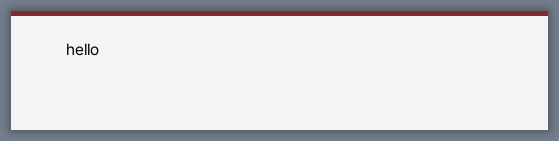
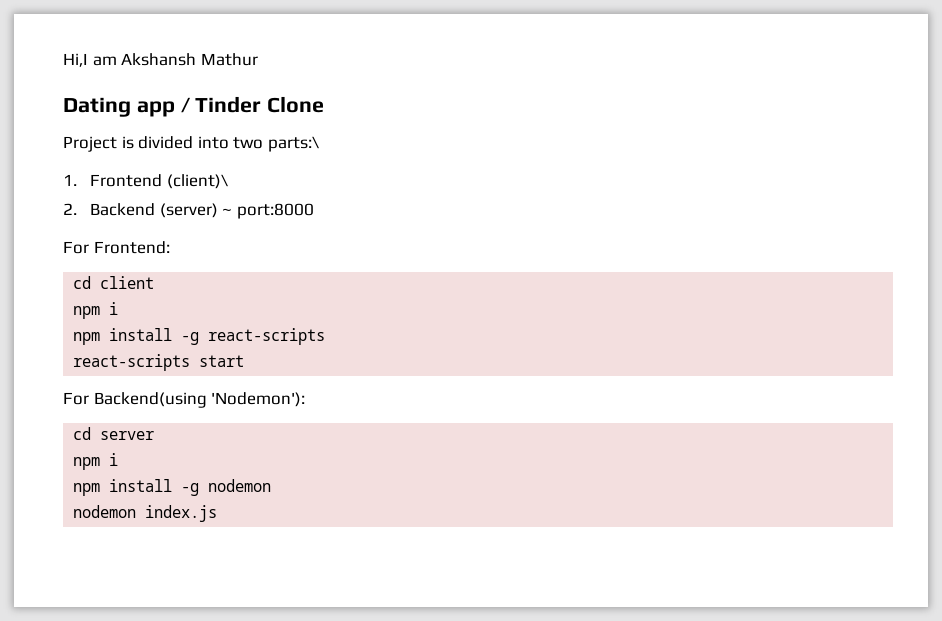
[66,43,99,56] hello -> [63,53,258,67] [63,96,325,117] [63,136,319,152] [63,174,228,189] [63,203,314,219] [63,241,170,254] [73,276,155,289] [73,302,119,319] [73,328,326,345] [73,354,245,371] [63,392,306,408] [73,427,155,440] [73,453,119,470] [73,479,272,496] [73,505,218,522] Hi,I am Akshansh Mathur // Dating app / Tinder Clone // Project is divided into two parts:\ // 1. Frontend (client)\ // 2. Backend (server) ~ port:8000 // For Frontend: // cd client // npm i // npm install -g react-scripts // react-scripts start // For Backend(using 'Nodemon'): // cd server // npm i // npm install -g nodemon // nodemon index.js

